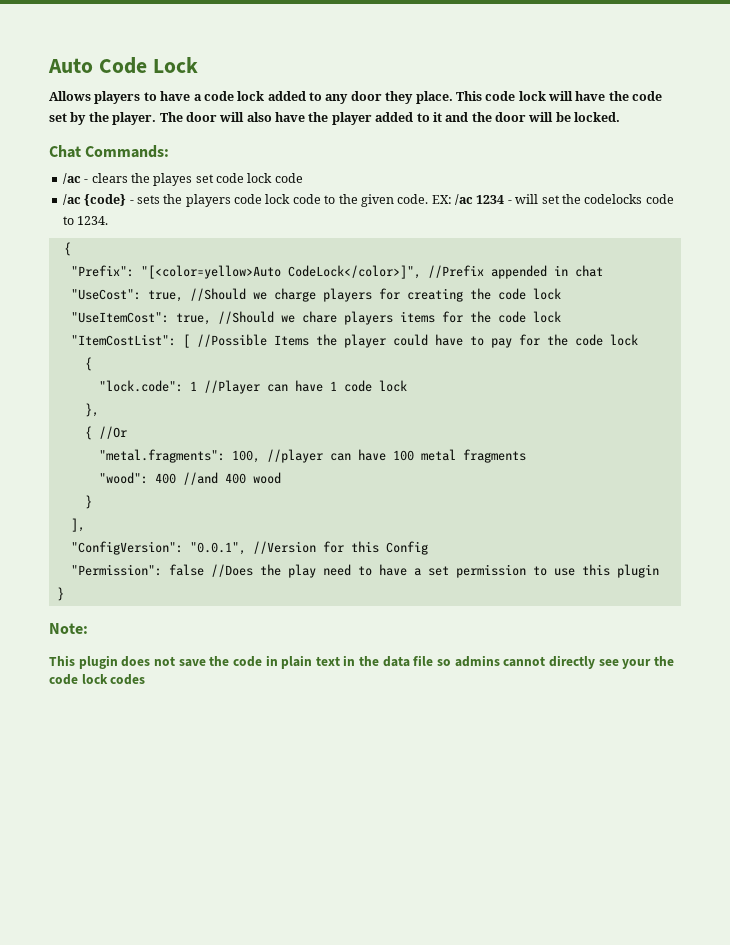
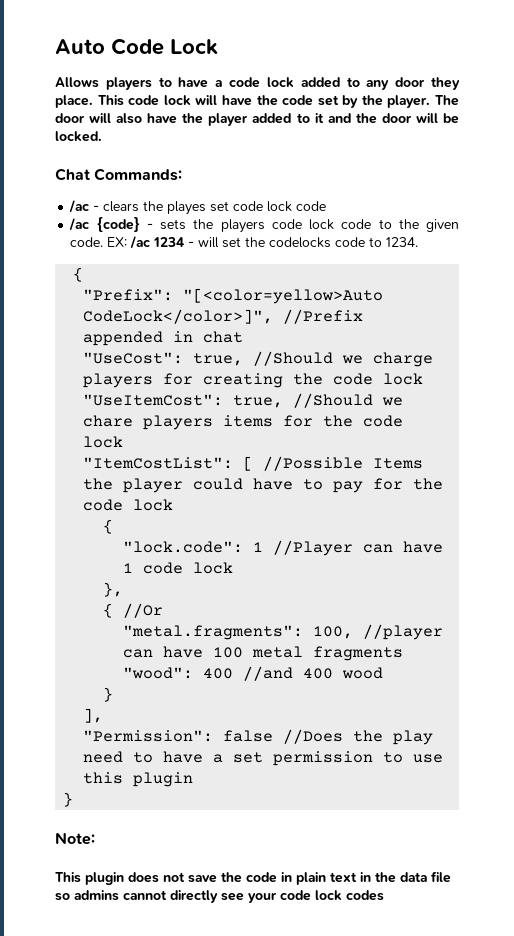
[70,541,428,555] // "ConfigVersion": "0.0.1", //Version for this Config -> (104, 715) none
[653,656,674,666] the -> (277, 897) none

